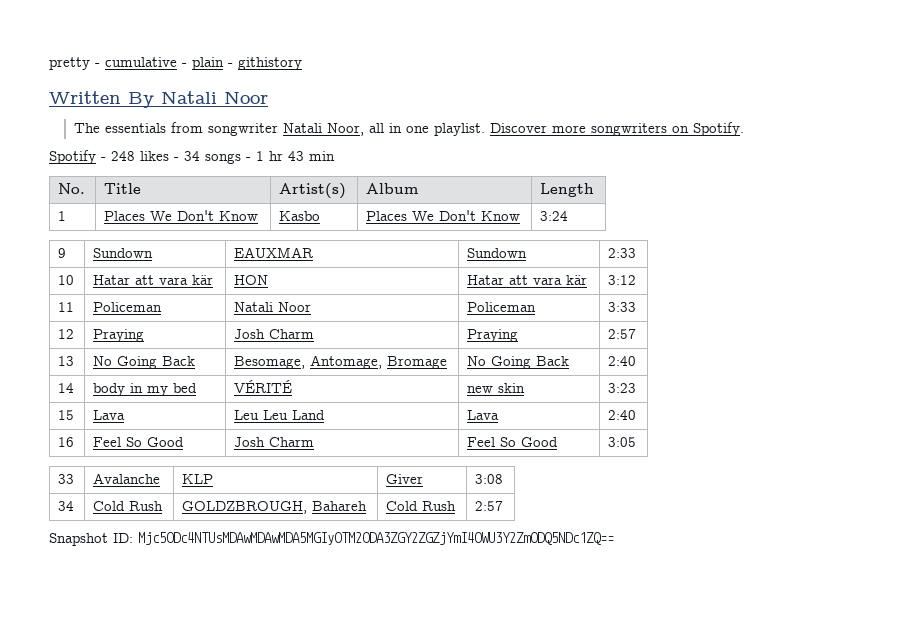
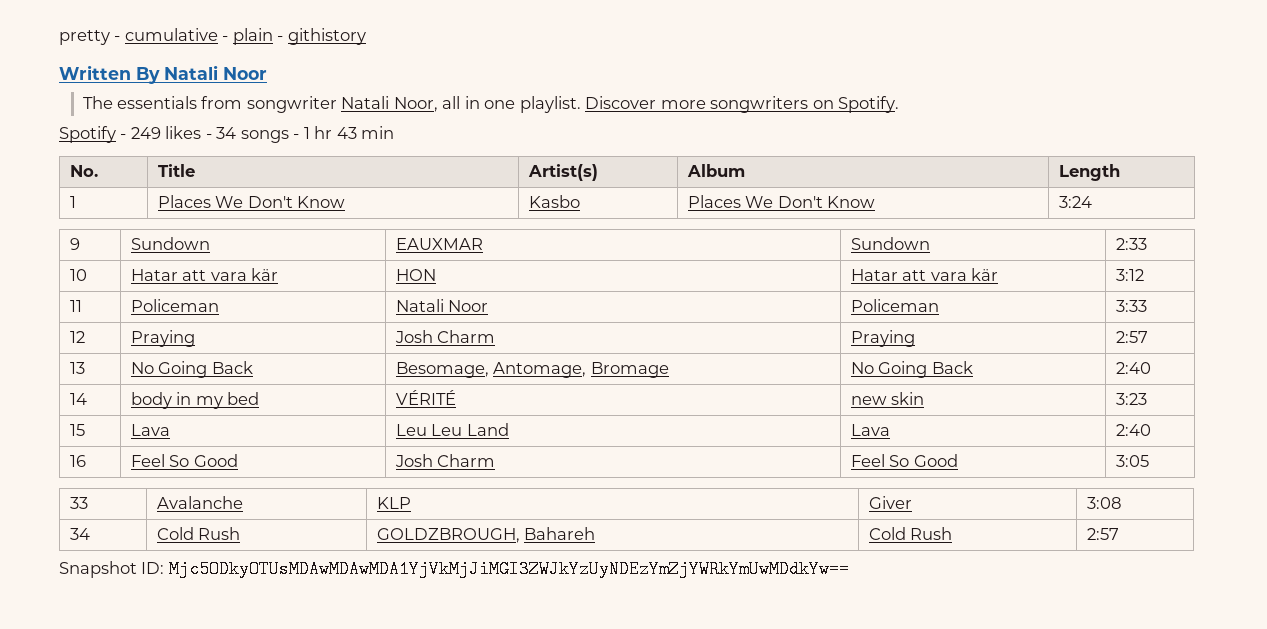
[111,151,135,161] 248 -> [130,127,161,139] 249
[138,532,614,545] Mjc5ODc4NTUsMDAwMDAwMDA5MGIyOTM2ODA3ZGY2ZGZjYmI4OWU3Y2ZmODQ5NDc1ZQ== -> [168,560,849,578] Mjc5ODkyOTUsMDAwMDAwMDA1YjVkMjJiMGI3ZWJkYzUyNDEzYmZjYWRkYmUwMDdkYw==

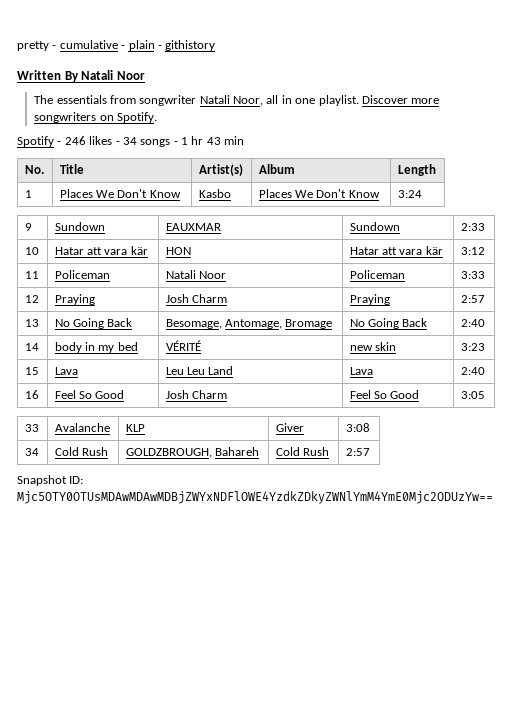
[130,127,161,139] 249 -> [64,136,86,145] 246
[168,560,849,578] Mjc5ODkyOTUsMDAwMDAwMDA1YjVkMjJiMGI3ZWJkYzUyNDEzYmZjYWRkYmUwMDdkYw== -> [17,491,493,504] Mjc5OTY0OTUsMDAwMDAwMDBjZWYxNDFlOWE4YzdkZDkyZWNlYmM4YmE0Mjc2ODUzYw==

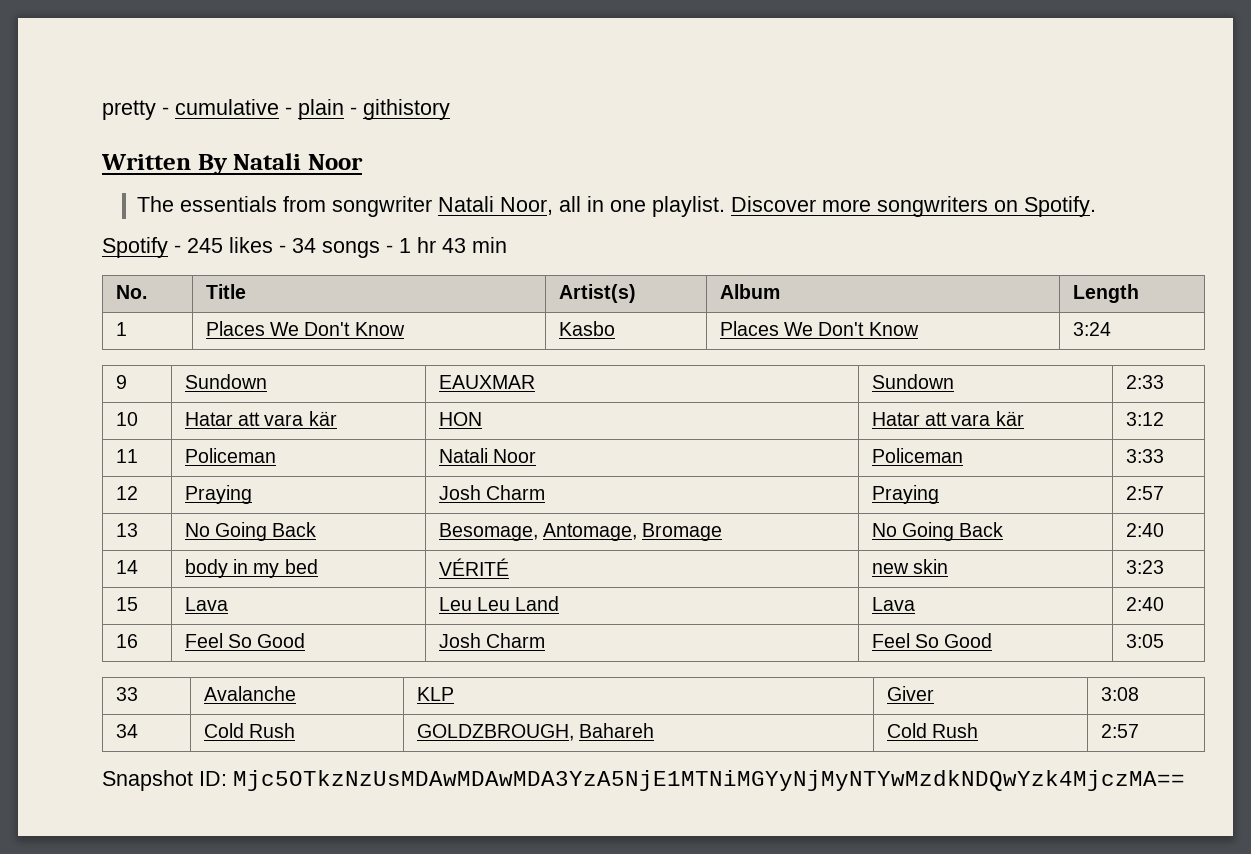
[64,136,86,145] 246 -> [187,238,223,253] 245
[17,491,493,504] Mjc5OTY0OTUsMDAwMDAwMDBjZWYxNDFlOWE4YzdkZDkyZWNlYmM4YmE0Mjc2ODUzYw== -> [233,770,1185,791] Mjc5OTkzNzUsMDAwMDAwMDA3YzA5NjE1MTNiMGYyNjMyNTYwMzdkNDQwYzk4MjczMA==

